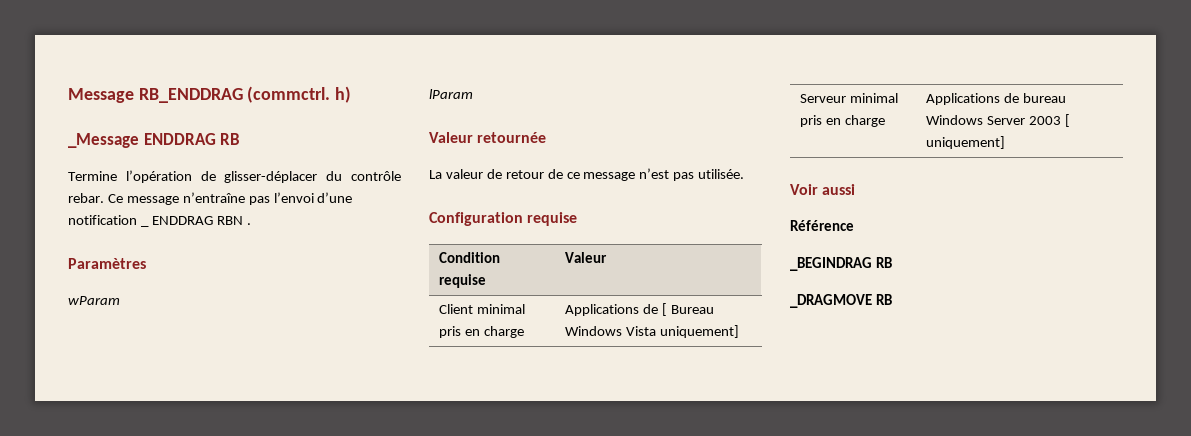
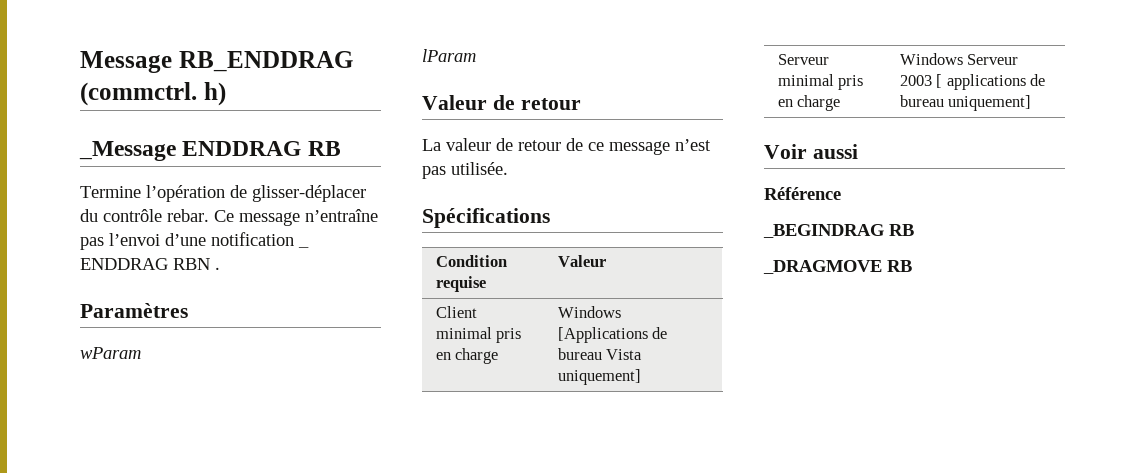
[477,132,547,143] retournée -> [492,95,581,110] de retour
[429,212,578,226] Configuration requise -> [422,208,550,228] Spécifications
[565,303,714,316] [565,326,623,336] Applications de [ Bureau Windows -> [557,306,621,318] [557,327,668,343] [557,348,602,360] Windows [Applications de bureau
[926,93,1067,105] [926,114,1070,127] Applications de bureau Windows Server 2003 [ -> [899,53,1019,65] [899,74,1046,90] [899,95,944,107] Windows Serveur 2003 [ applications de bureau

